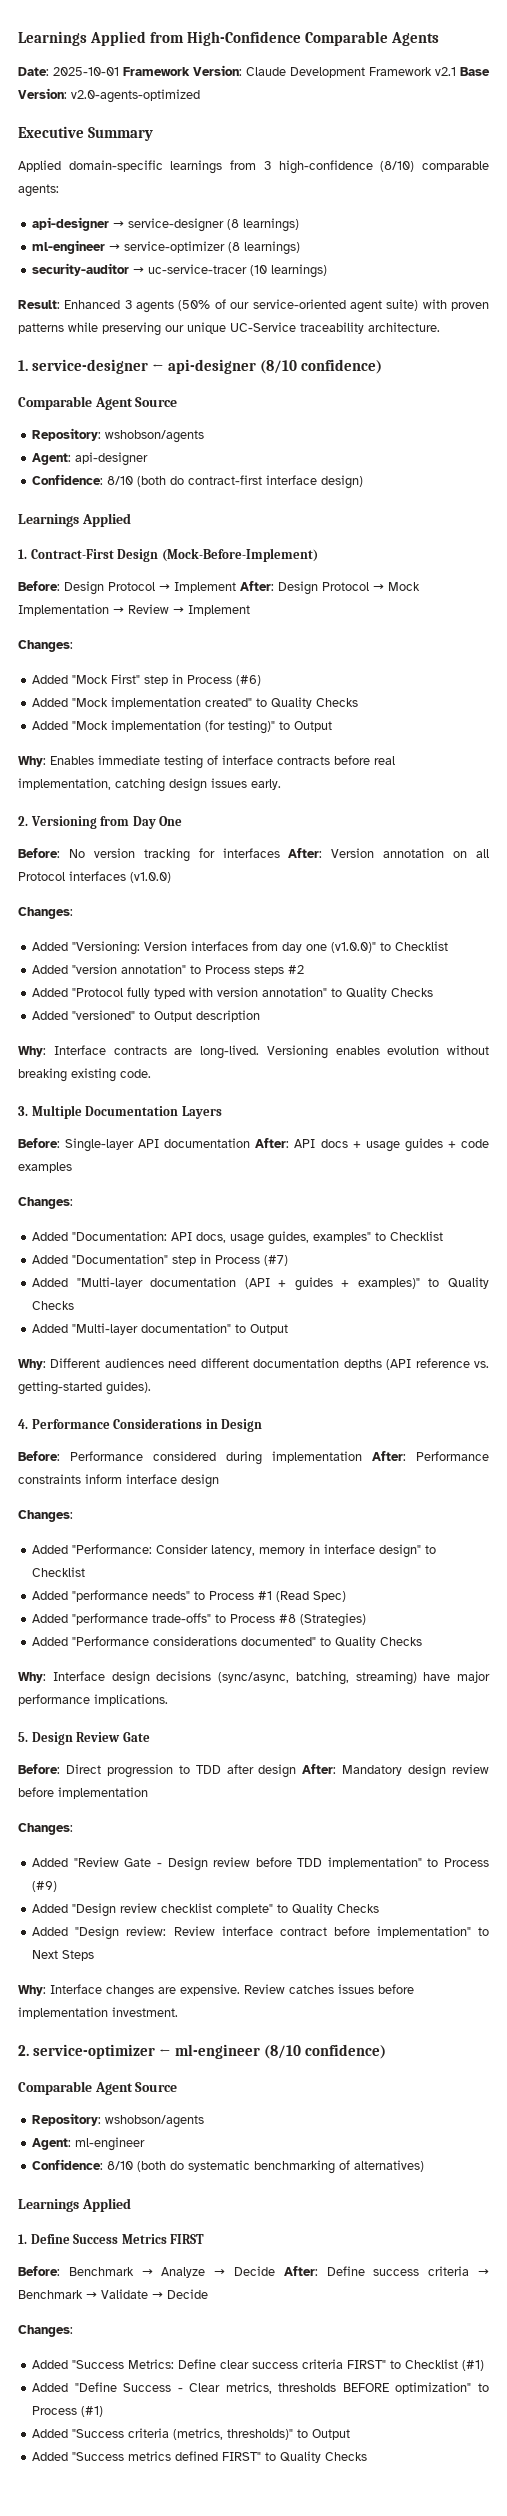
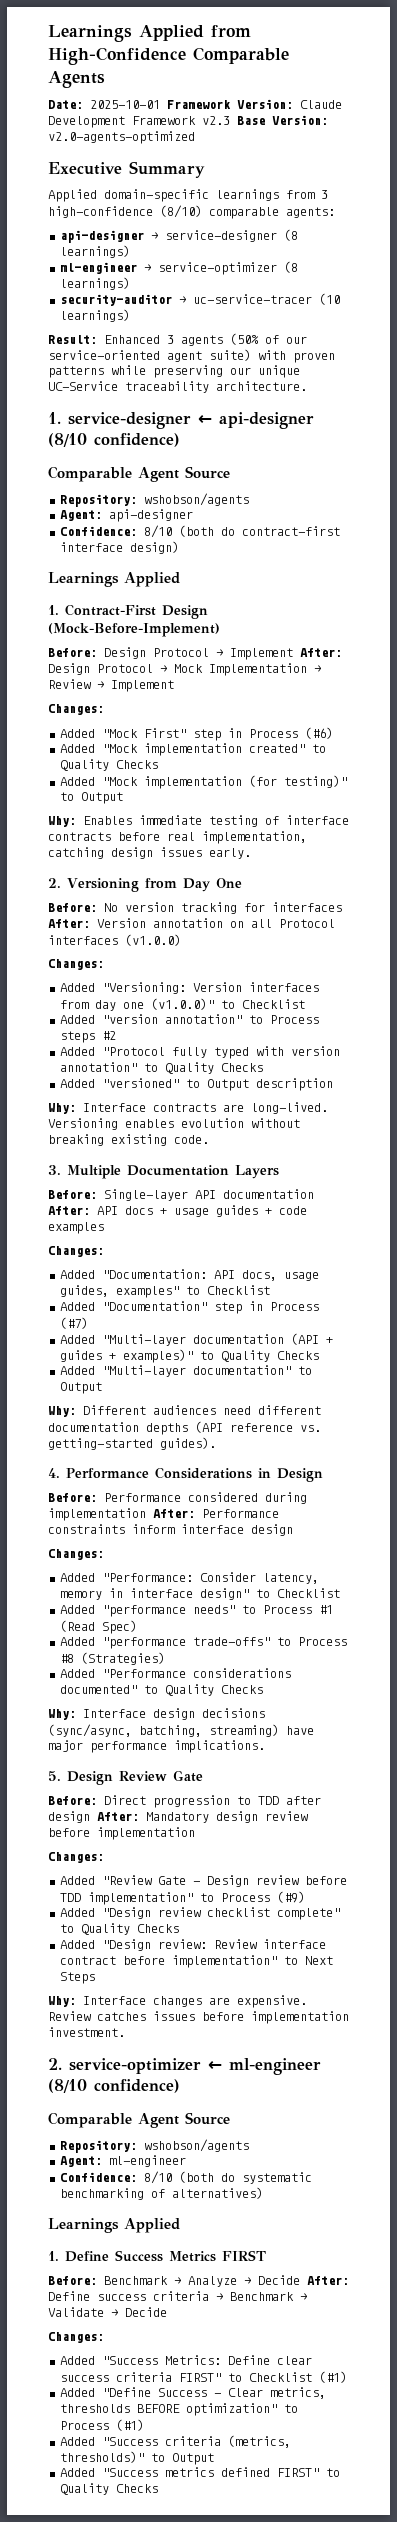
[435,67,456,76] v2.1 -> [202,116,230,125] v2.3

